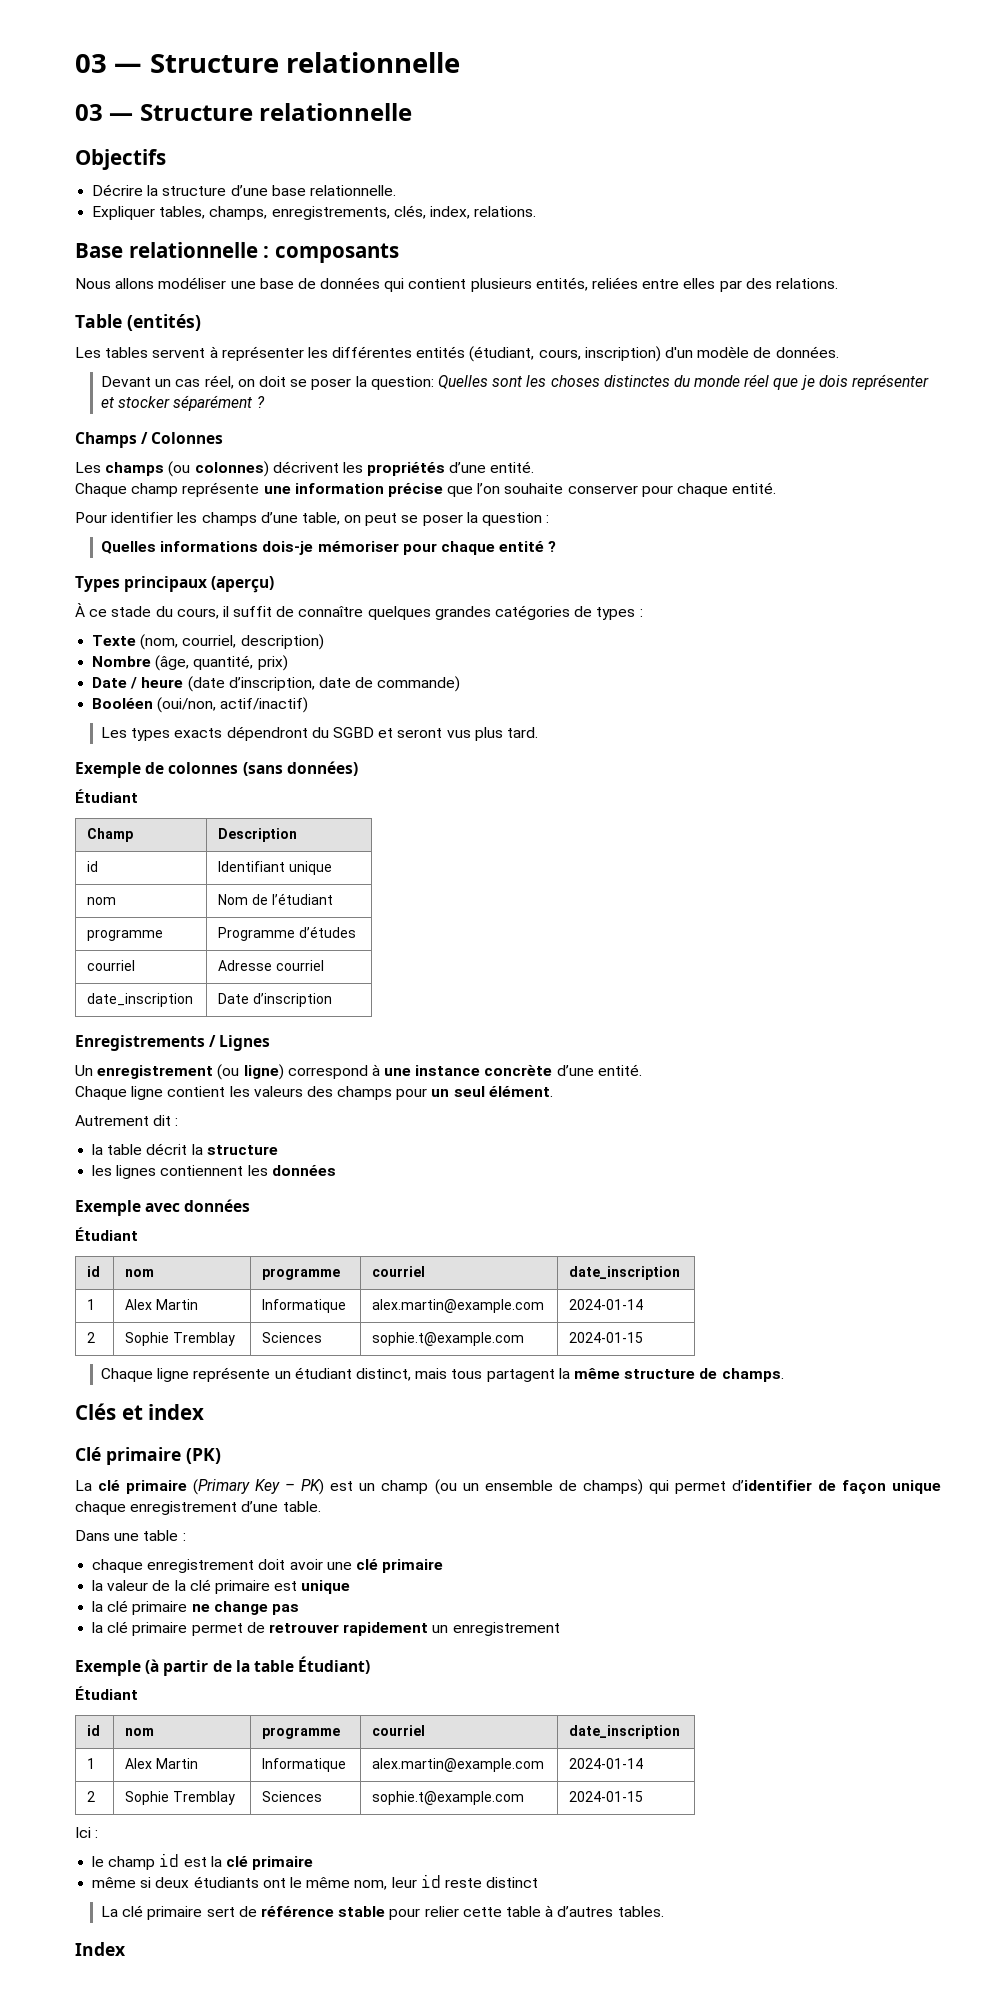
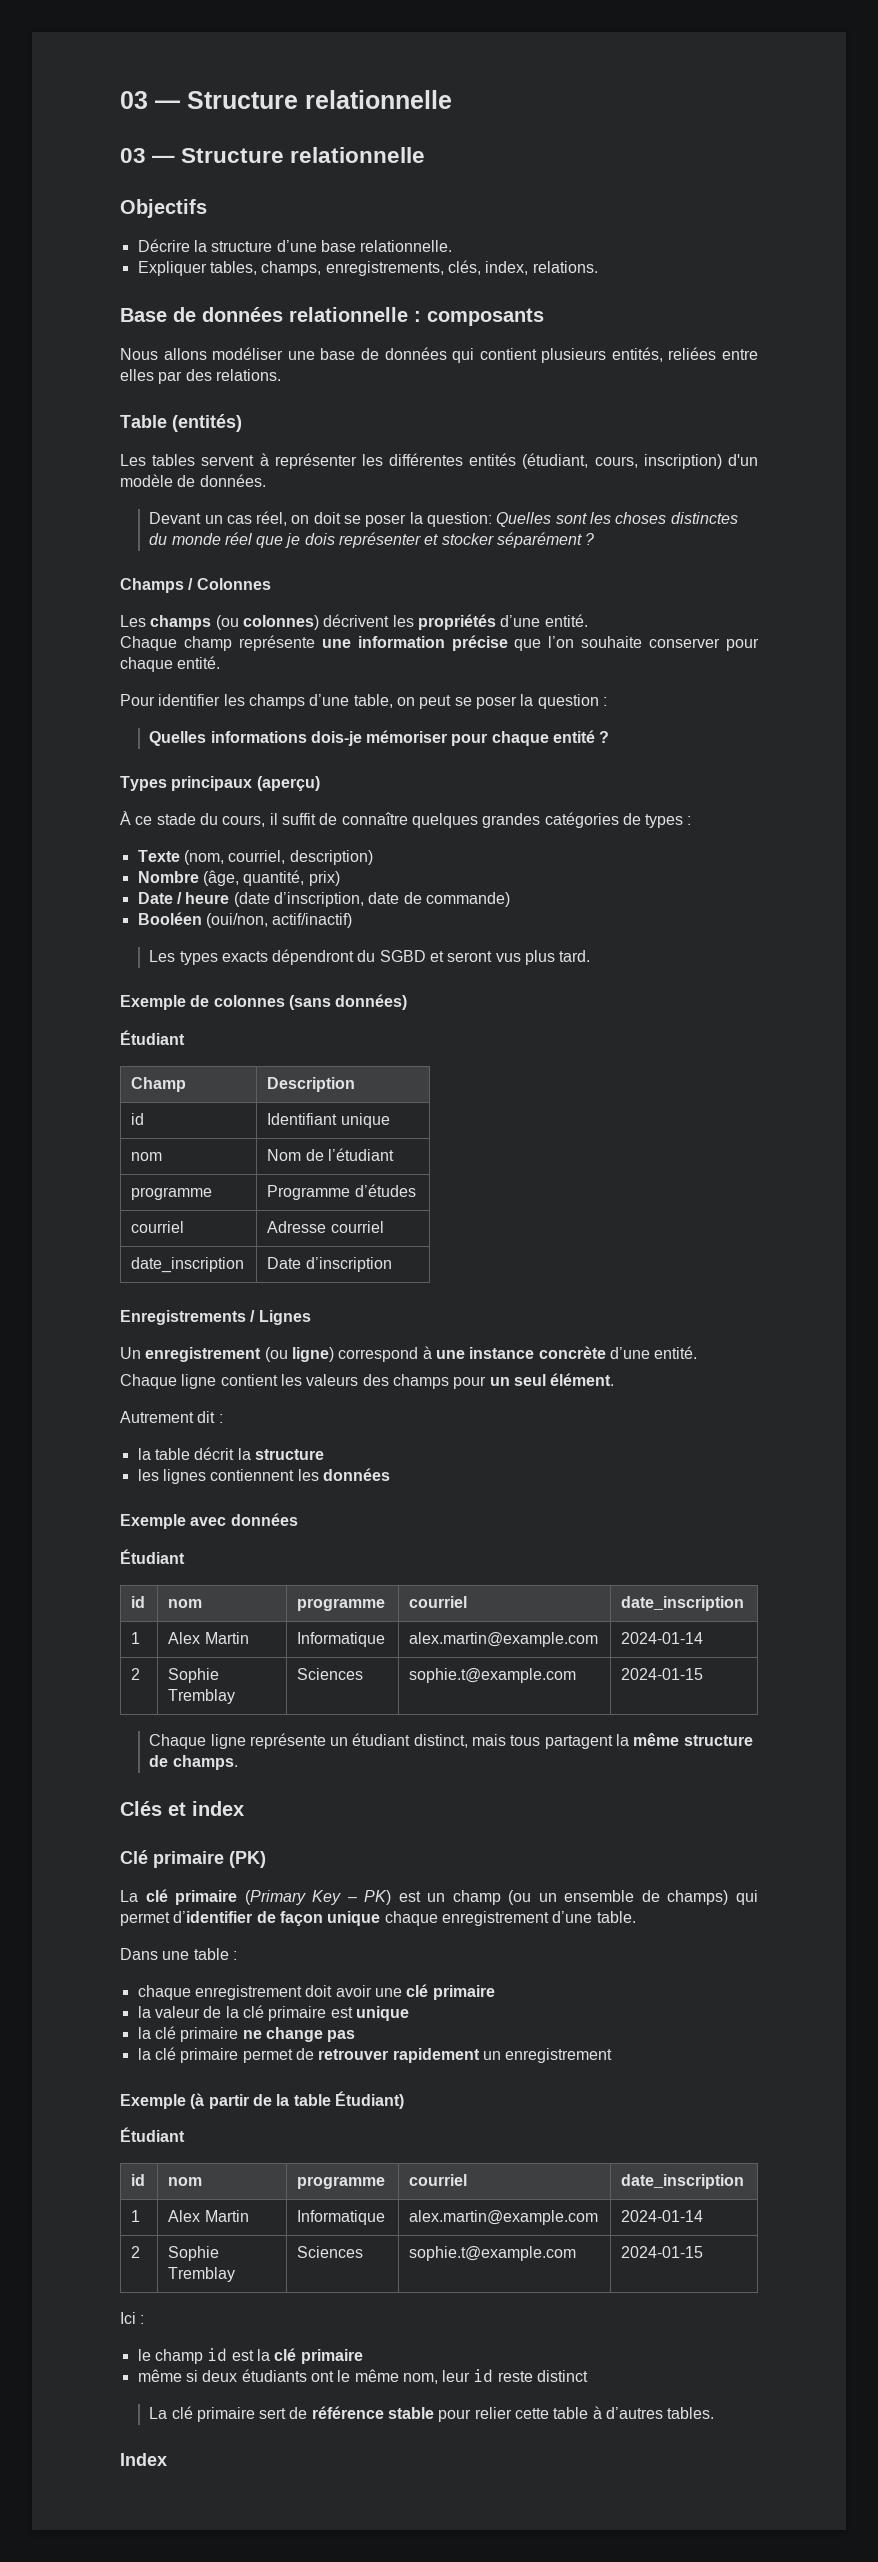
(123, 250) none -> [173,307,283,322] de données

